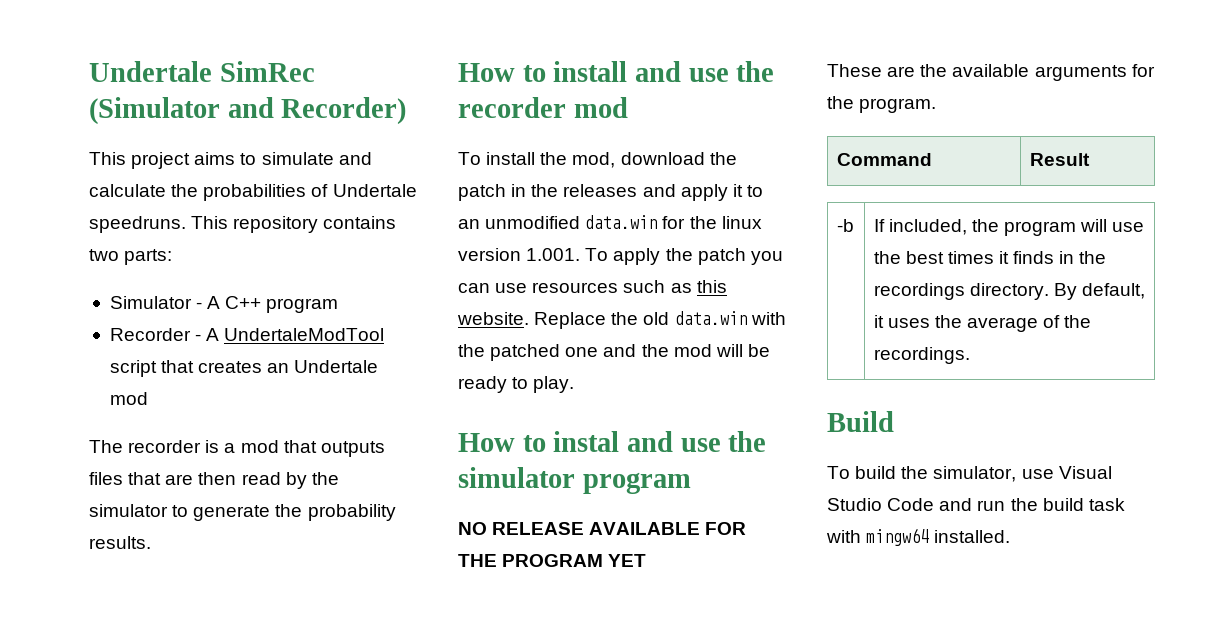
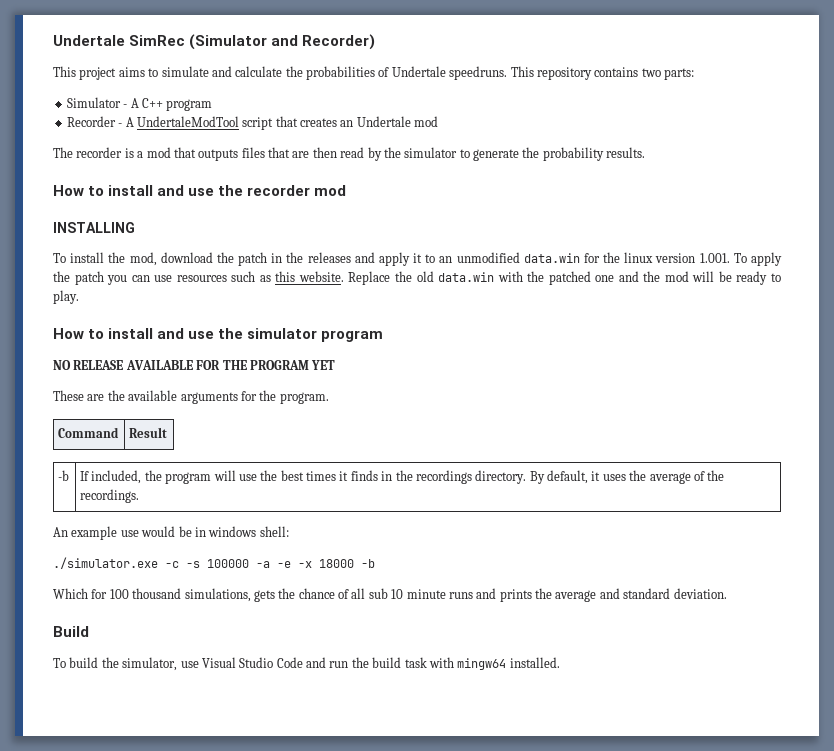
(628, 107) none -> [53,222,135,233] // INSTALLING
[553,431,620,452] instal -> [108,328,154,339] install
(970, 355) none -> [53,526,289,540] [53,557,375,569] [53,588,727,602] // An example use would be in windows shell: // ./simulator.exe -c -s 100000 -a -e -x 18000 -b // Which for 100 thousand simulations, gets the chance of all sub 10 minute runs and prints the average and standard deviation.

